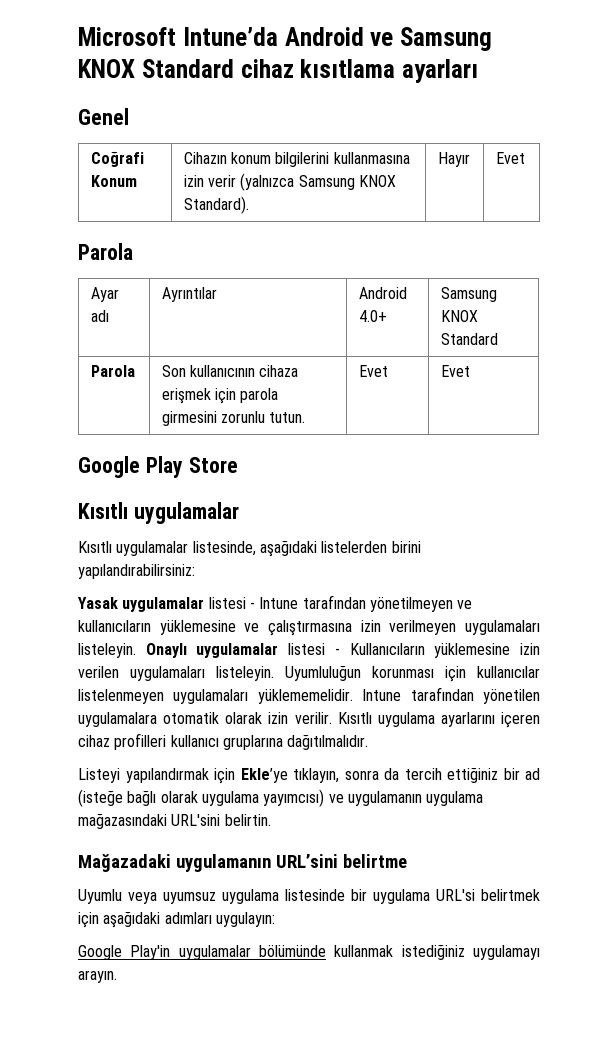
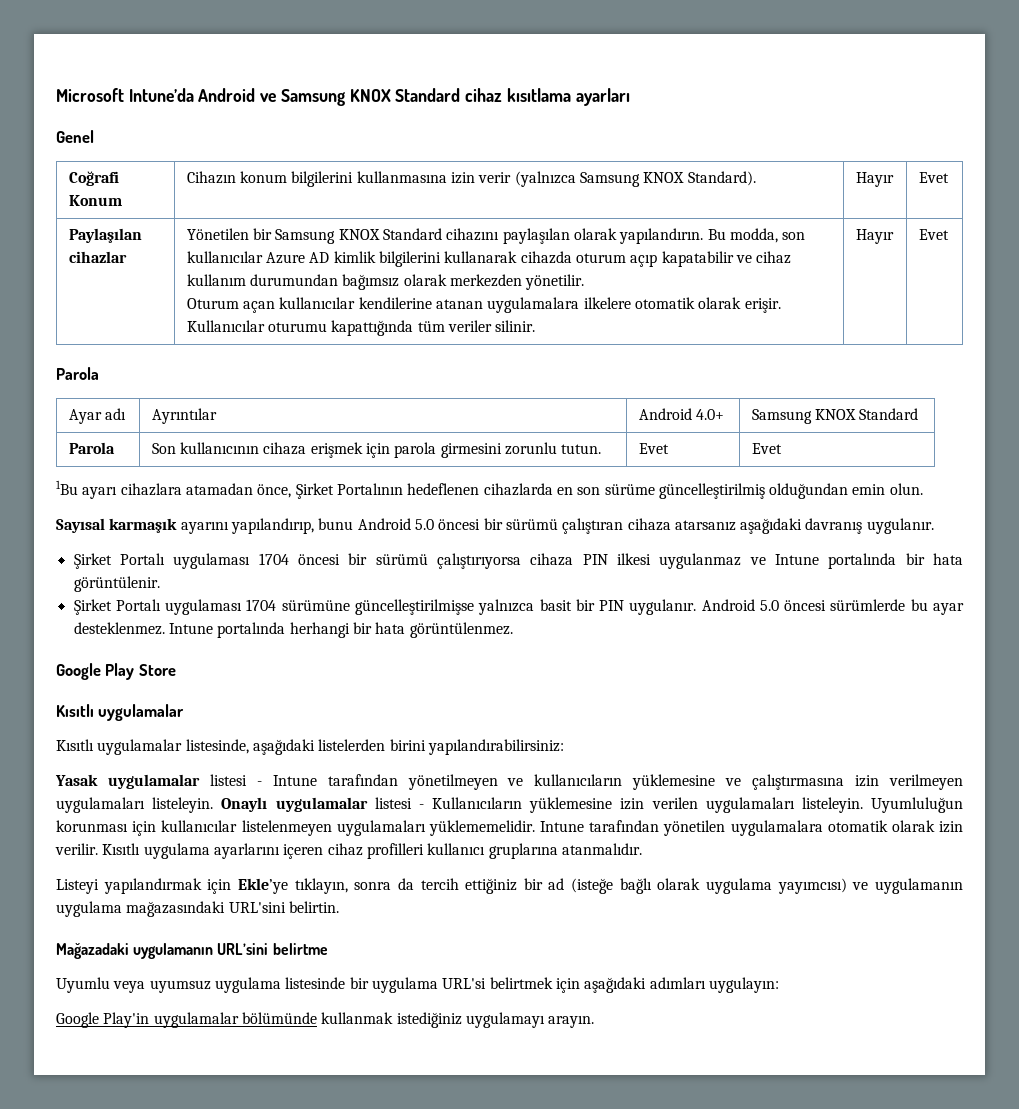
(525, 158) none -> [68,228,142,243] [68,251,127,263] [186,228,806,244] [186,251,792,267] [186,274,585,290] [186,297,781,313] [186,320,536,336] [855,229,894,244] [918,229,949,240] // Paylaşılan cihazlar | Yönetilen bir Samsung KNOX Standard cihazını paylaşılan olarak yapılandırın. Bu modda, son kullanıcılar Azure AD kimlik bilgilerini kullanarak cihazda oturum açıp kapatabilir ve cihaz kullanım durumundan bağımsız olarak merkezden yönetilir. // Oturum açan kullanıcılar kendilerine atanan uygulamalara ilkelere otomatik olarak erişir. Kullanıcılar oturumu kapattığında tüm veriler silinir. | Hayır | Evet
(470, 371) none -> [56,480,923,499] [56,518,934,534] [73,553,963,569] [73,576,160,592] [73,599,964,615] [73,622,513,638] // 1Bu ayarı cihazlara atamadan önce, Şirket Portalının hedeflenen cihazlarda en son sürüme güncelleştirilmiş olduğundan emin olun. // Sayısal karmaşık ayarını yapılandırıp, bunu Android 5.0 öncesi bir sürümü çalıştıran cihaza atarsanız aşağıdaki davranış uygulanır. // Şirket Portalı uygulaması 1704 öncesi bir sürümü çalıştırıyorsa cihaza PIN ilkesi uygulanmaz ve Intune portalında bir hata görüntülenir. // Şirket Portalı uygulaması 1704 sürümüne güncelleştirilmişse yalnızca basit bir PIN uygulanır. Android 5.0 öncesi sürümlerde bu ayar desteklenmez. Intune portalında herhangi bir hata görüntülenmez.
[287,734,369,750] dağıtılmalıdır. -> [561,843,642,855] atanmalıdır.

